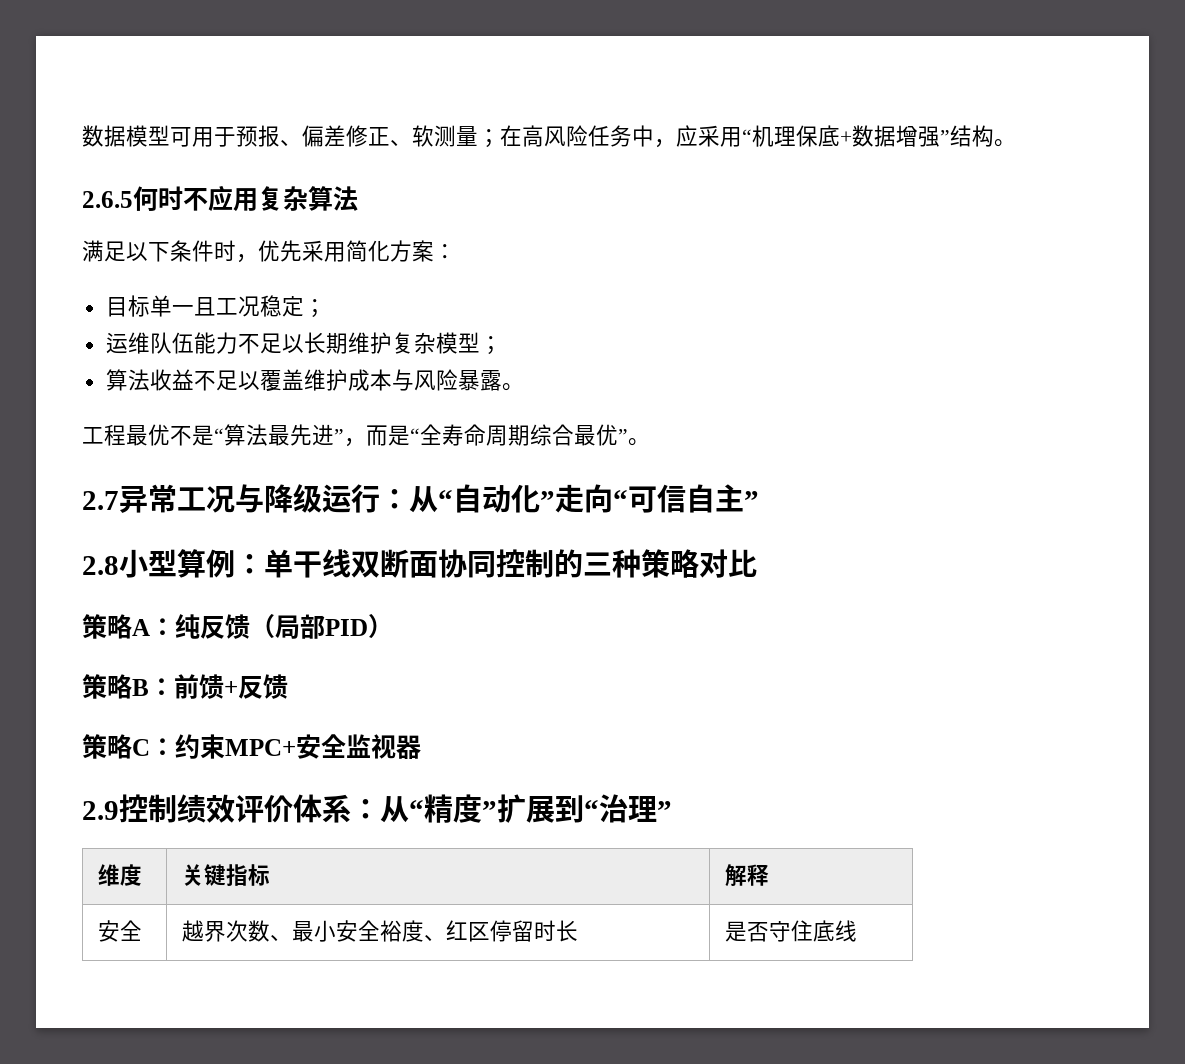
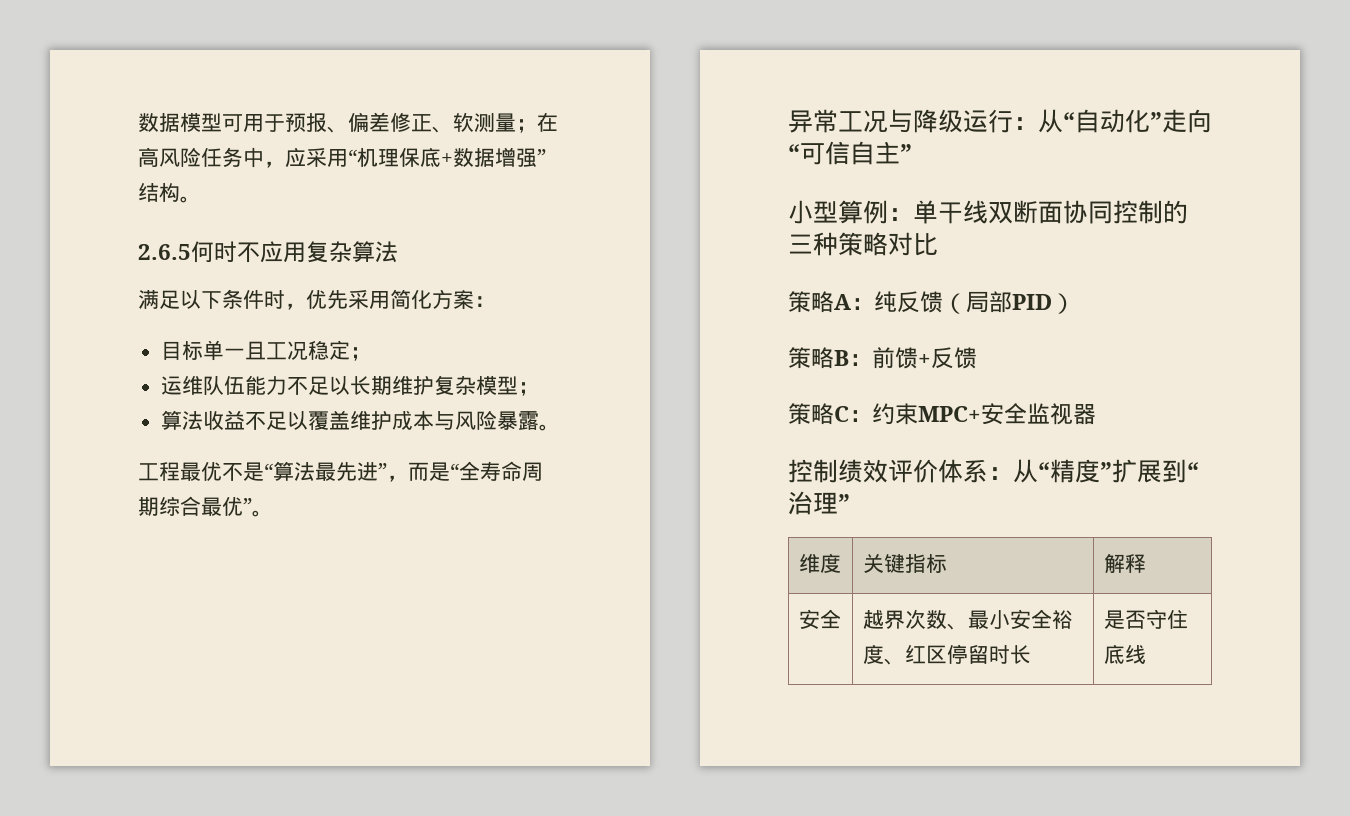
[82,491,119,510] 2.7 -> (273, 513) none
[82,556,119,575] 2.8 -> (912, 153) none
[82,801,119,820] 2.9 -> (1096, 414) none

